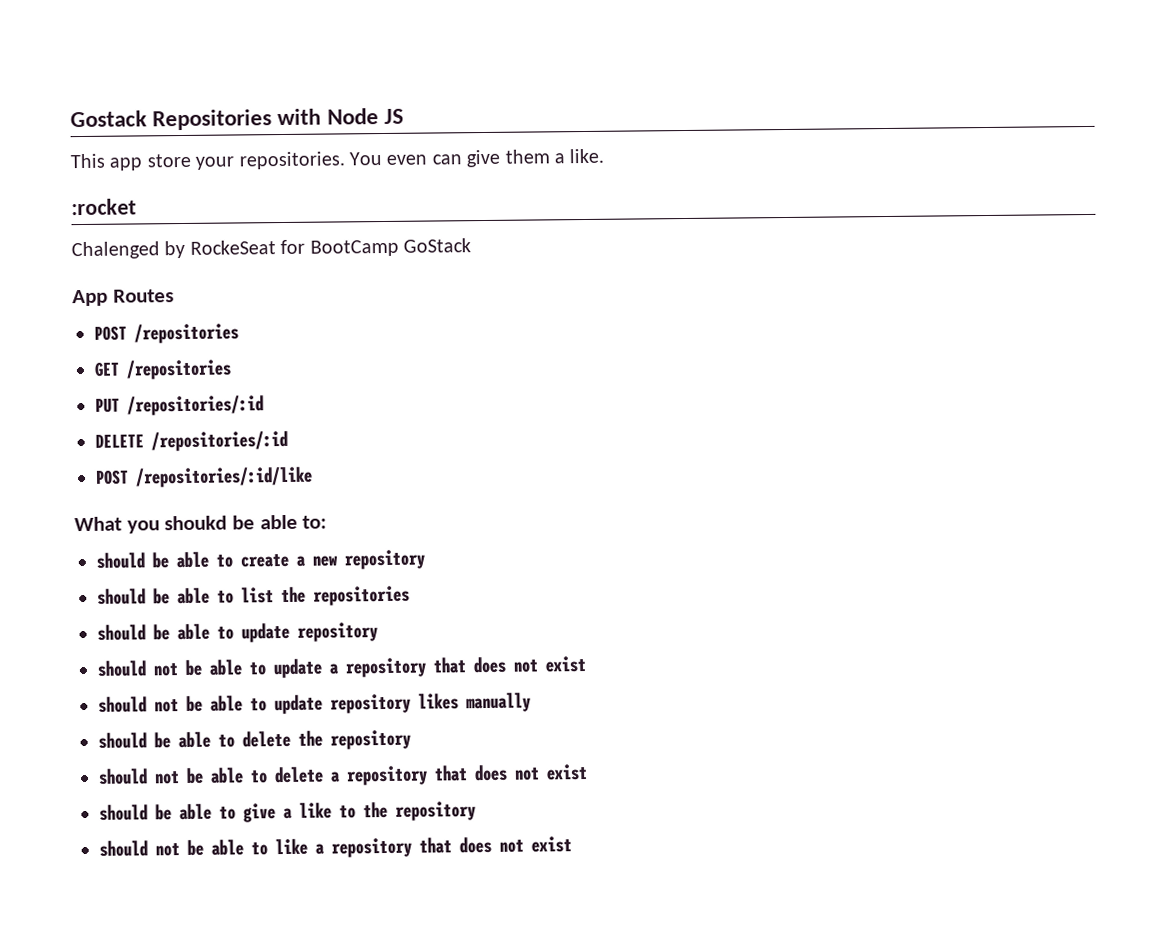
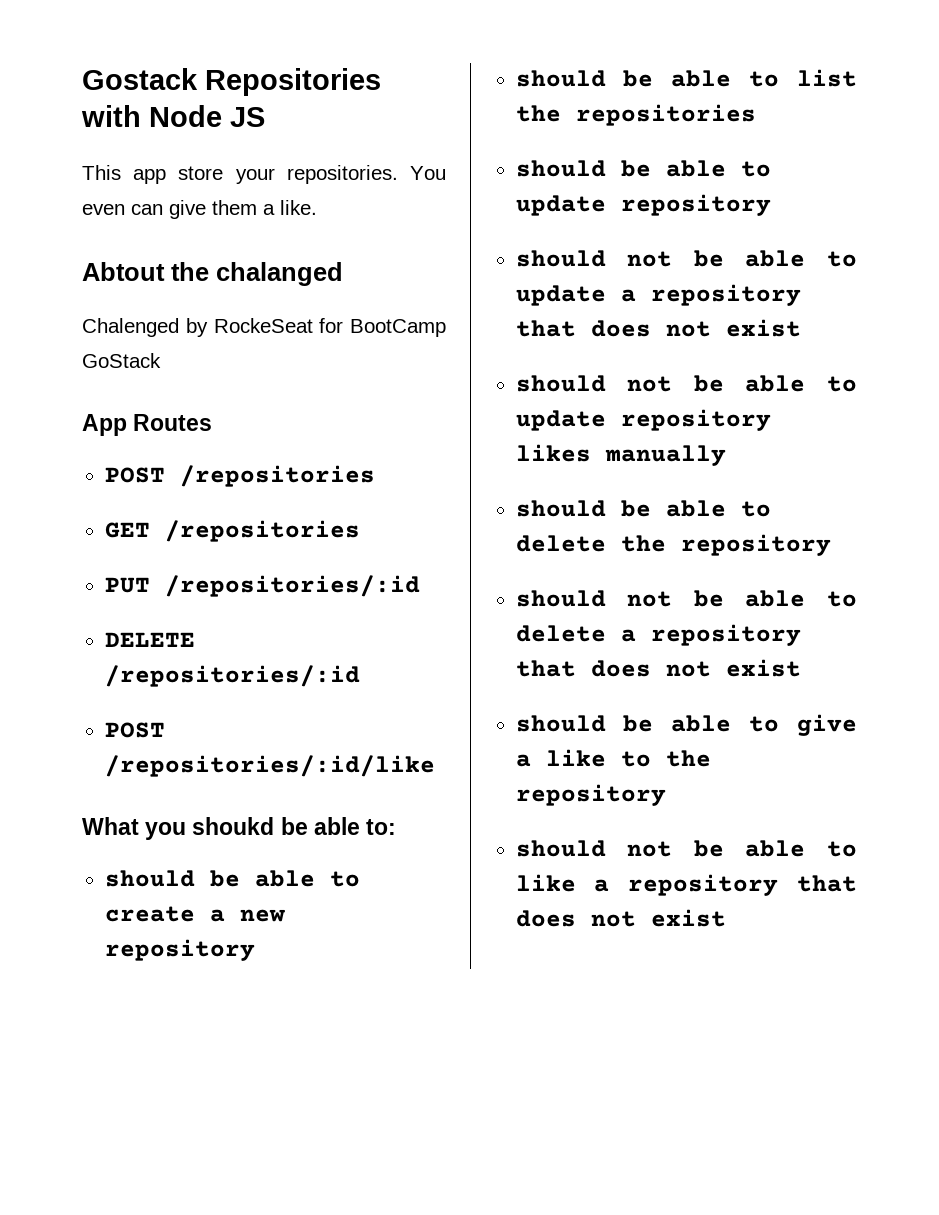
[71,198,137,216] :rocket -> [82,262,343,286] Abtout the chalanged

